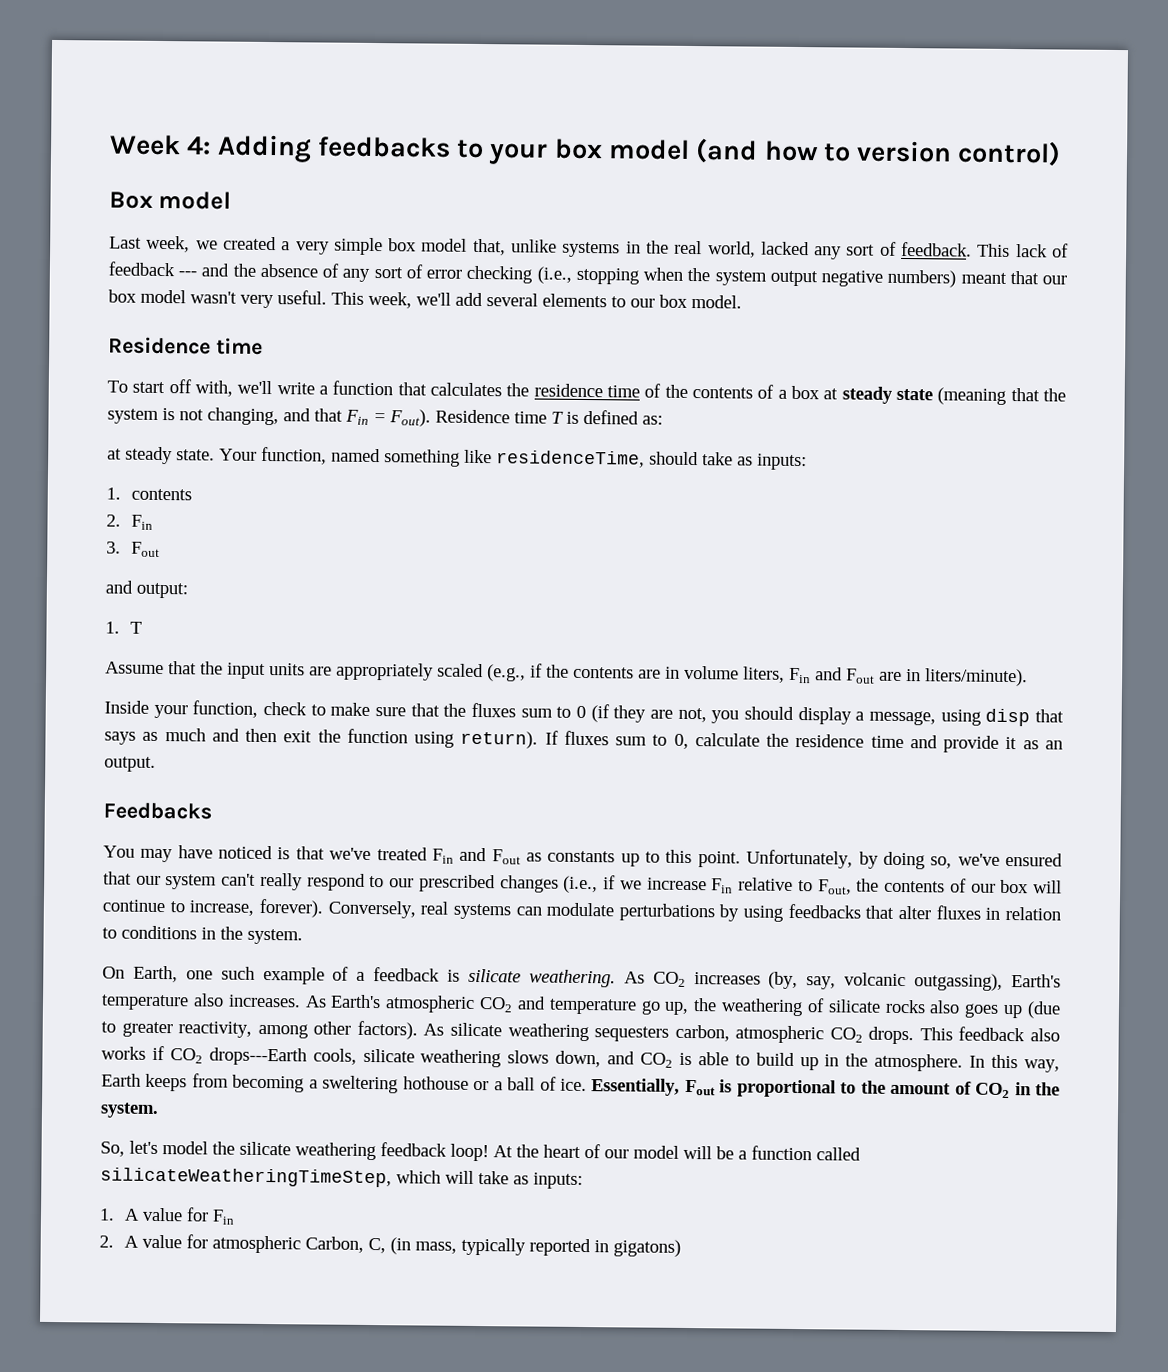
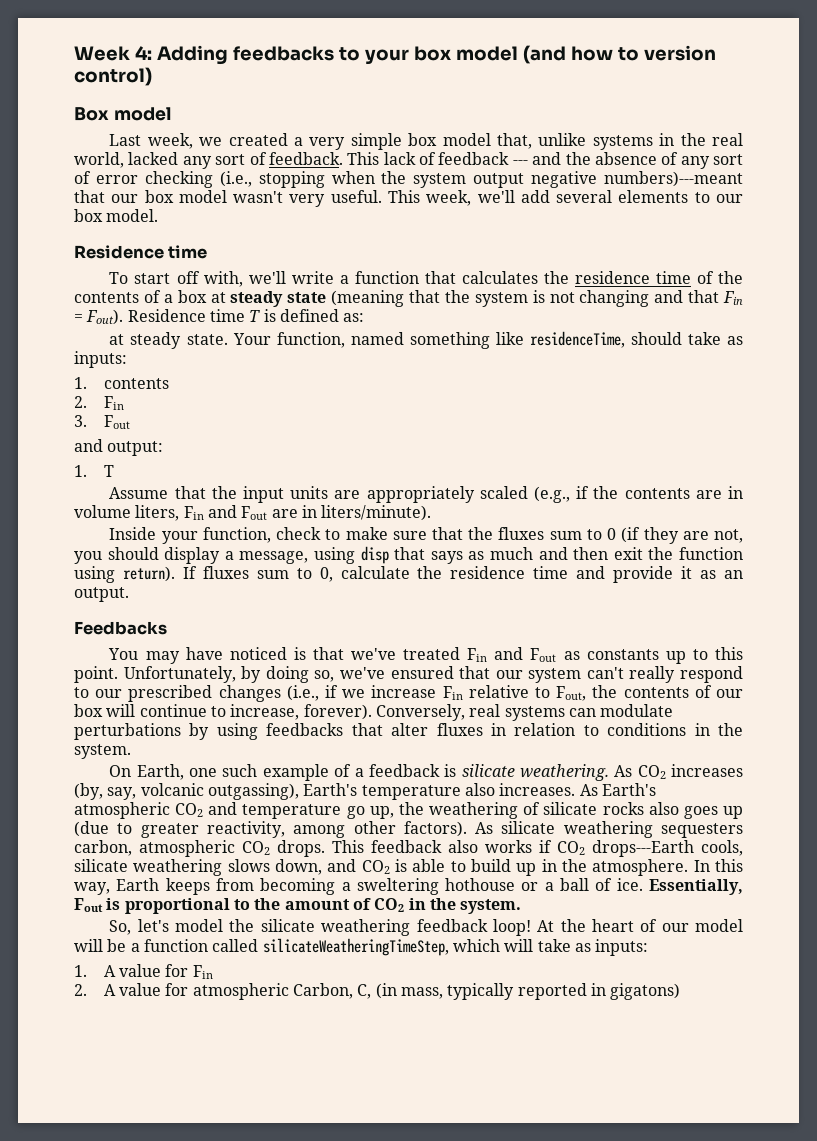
[887,269,1007,288] numbers) meant -> [604,171,744,187] numbers)---meant
[207,407,279,426] changing, -> [579,290,650,307] changing

